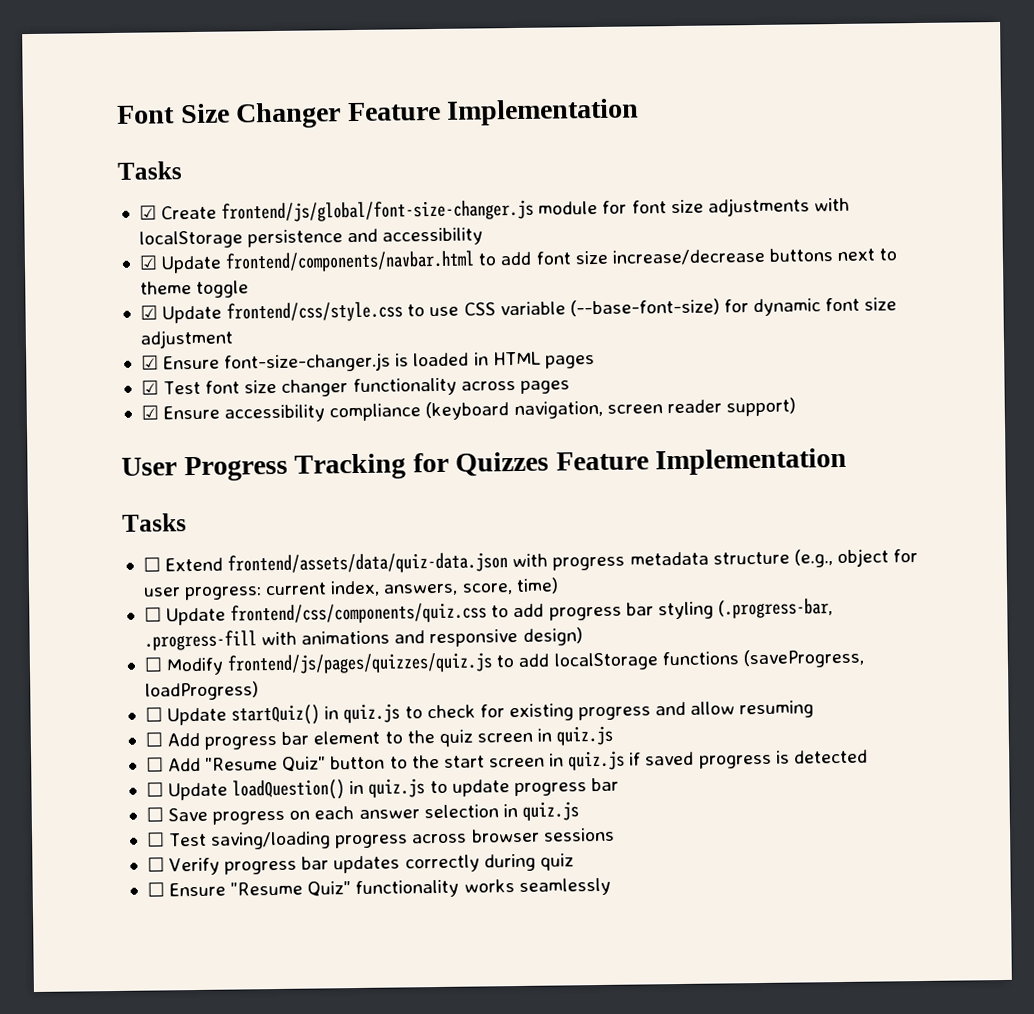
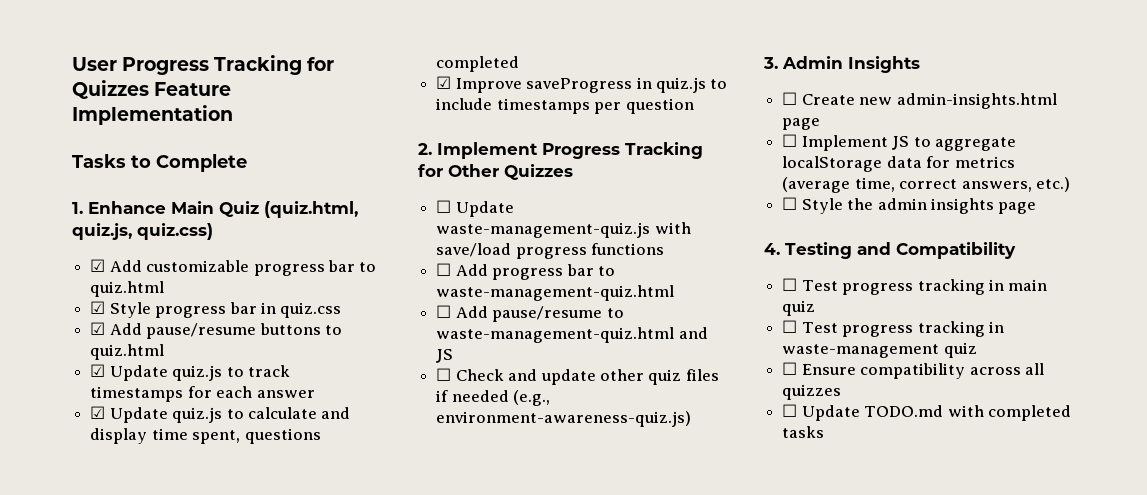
[116,98,640,129] [117,161,182,180] [138,197,850,223] [138,227,484,249] [138,248,898,274] [139,280,250,298] [139,297,898,324] [139,329,234,349] [140,351,595,373] [140,377,570,397] [140,397,796,423] Font Size Changer Feature Implementation // Tasks // ☑ Create frontend/js/global/font-size-changer.js module for font size adjustments with localStorage persistence and accessibility // ☑ Update frontend/components/navbar.html to add font size increase/decrease buttons next to theme toggle // ☑ Update frontend/css/style.css to use CSS variable (--base-font-size) for dynamic font size adjustment // ☑ Ensure font-size-changer.js is loaded in HTML pages // ☑ Test font size changer functionality across pages // ☑ Ensure accessibility compliance (keyboard navigation, screen reader support) // -> (72, 64) none
[142,548,919,575] [142,577,559,601] [143,598,833,626] [143,627,583,651] [143,648,865,676] [144,681,259,701] [144,700,815,726] [144,725,614,750] [145,749,868,772] [145,777,619,801] [145,801,579,825] [146,827,615,850] [146,853,574,876] [146,877,611,899] // ☐ Extend frontend/assets/data/quiz-data.json with progress metadata structure (e.g., object for user progress: current index, answers, score, time) // ☐ Update frontend/css/components/quiz.css to add progress bar styling (.progress-bar, .progress-fill with animations and responsive design) // ☐ Modify frontend/js/pages/quizzes/quiz.js to add localStorage functions (saveProgress, loadProgress) // ☐ Update startQuiz() in quiz.js to check for existing progress and allow resuming // ☐ Add progress bar element to the quiz screen in quiz.js // ☐ Add "Resume Quiz" button to the start screen in quiz.js if saved progress is detected // ☐ Update loadQuestion() in quiz.js to update progress bar // ☐ Save progress on each answer selection in quiz.js // ☐ Test saving/loading progress across browser sessions // ☐ Verify progress bar updates correctly during quiz // ☐ Ensure "Resume Quiz" functionality works seamlessly -> [131,154,247,172] [72,201,358,218] [72,223,213,240] [90,259,377,276] [90,281,165,297] [90,301,342,318] [90,322,342,339] [90,344,165,360] [90,364,290,381] [90,386,315,402] [90,406,351,423] [90,428,321,444] [436,56,520,72] [436,76,728,93] [436,98,694,114] [418,142,703,159] [418,164,573,180] [436,200,514,217] [436,222,691,238] [436,243,665,259] [436,263,615,280] [436,285,675,301] [436,305,624,322] [436,327,708,343] [436,349,454,363] [436,368,719,385] [436,390,551,406] [436,411,692,427] [763,56,920,73] [782,92,1057,109] [782,118,821,130] [782,134,1016,151] [782,156,1015,172] [782,177,1070,193] [782,197,1037,214] [764,242,1016,259] [782,278,1048,295] [782,300,816,316] [782,320,1004,337] [782,342,977,358] [782,362,1044,379] [782,384,842,400] [782,404,1071,421] [782,426,825,438] to Complete // 1. Enhance Main Quiz (quiz.html, quiz.js, quiz.css) // ☑ Add customizable progress bar to quiz.html // ☑ Style progress bar in quiz.css // ☑ Add pause/resume buttons to quiz.html // ☑ Update quiz.js to track timestamps for each answer // ☑ Update quiz.js to calculate and display time spent, questions completed // ☑ Improve saveProgress in quiz.js to include timestamps per question // 2. Implement Progress Tracking for Other Quizzes // ☐ Update waste-management-quiz.js with save/load progress functions // ☐ Add progress bar to waste-management-quiz.html // ☐ Add pause/resume to waste-management-quiz.html and JS // ☐ Check and update other quiz files if needed (e.g., environment-awareness-quiz.js) // 3. Admin Insights // ☐ Create new admin-insights.html page // ☐ Implement JS to aggregate localStorage data for metrics (average time, correct answers, etc.) // ☐ Style the admin insights page // 4. Testing and Compatibility // ☐ Test progress tracking in main quiz // ☐ Test progress tracking in waste-management quiz // ☐ Ensure compatibility across all quizzes // ☐ Update TODO.md with completed tasks

